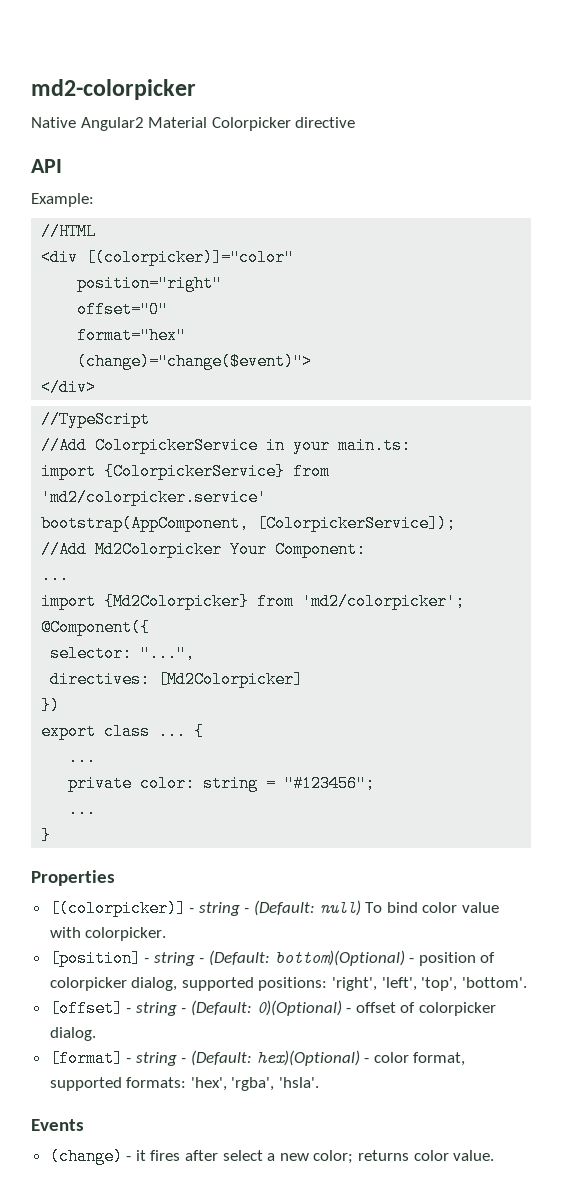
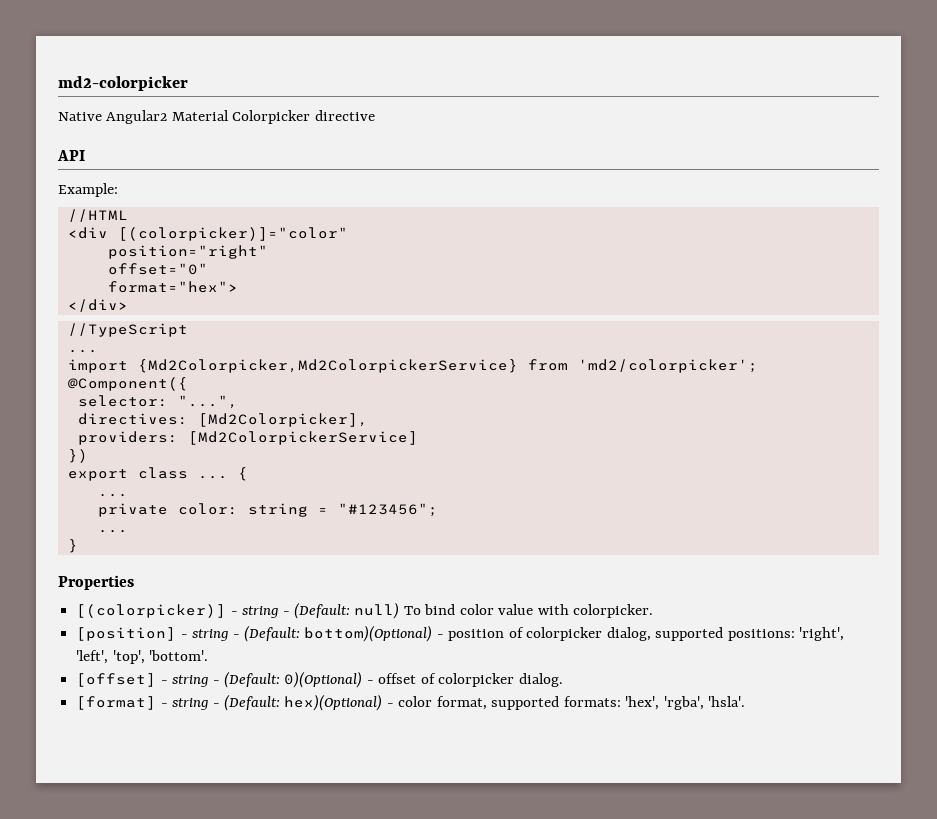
[77,327,187,344] [77,353,313,370] format="hex" // (change)="change($event)"> -> [107,281,238,293] format="hex">
[41,437,412,454] [41,463,331,480] [41,489,268,506] [41,515,457,532] [41,541,367,558] // //Add ColorpickerService in your main.ts: // import {ColorpickerService} from 'md2/colorpicker.service' // bootstrap(AppComponent, [ColorpickerService]); // //Add Md2Colorpicker Your Component: -> (188, 330) none
[104,593,250,610] {Md2Colorpicker} -> [137,359,518,373] {Md2Colorpicker,Md2ColorpickerService}
[158,671,304,688] [Md2Colorpicker] -> [197,413,368,427] [77,431,418,445] [Md2Colorpicker], // providers: [Md2ColorpickerService]
[31,1119,84,1131] [49,1148,495,1165] // Events // (change) - it fires after select a new color; returns color value. -> (746, 701) none

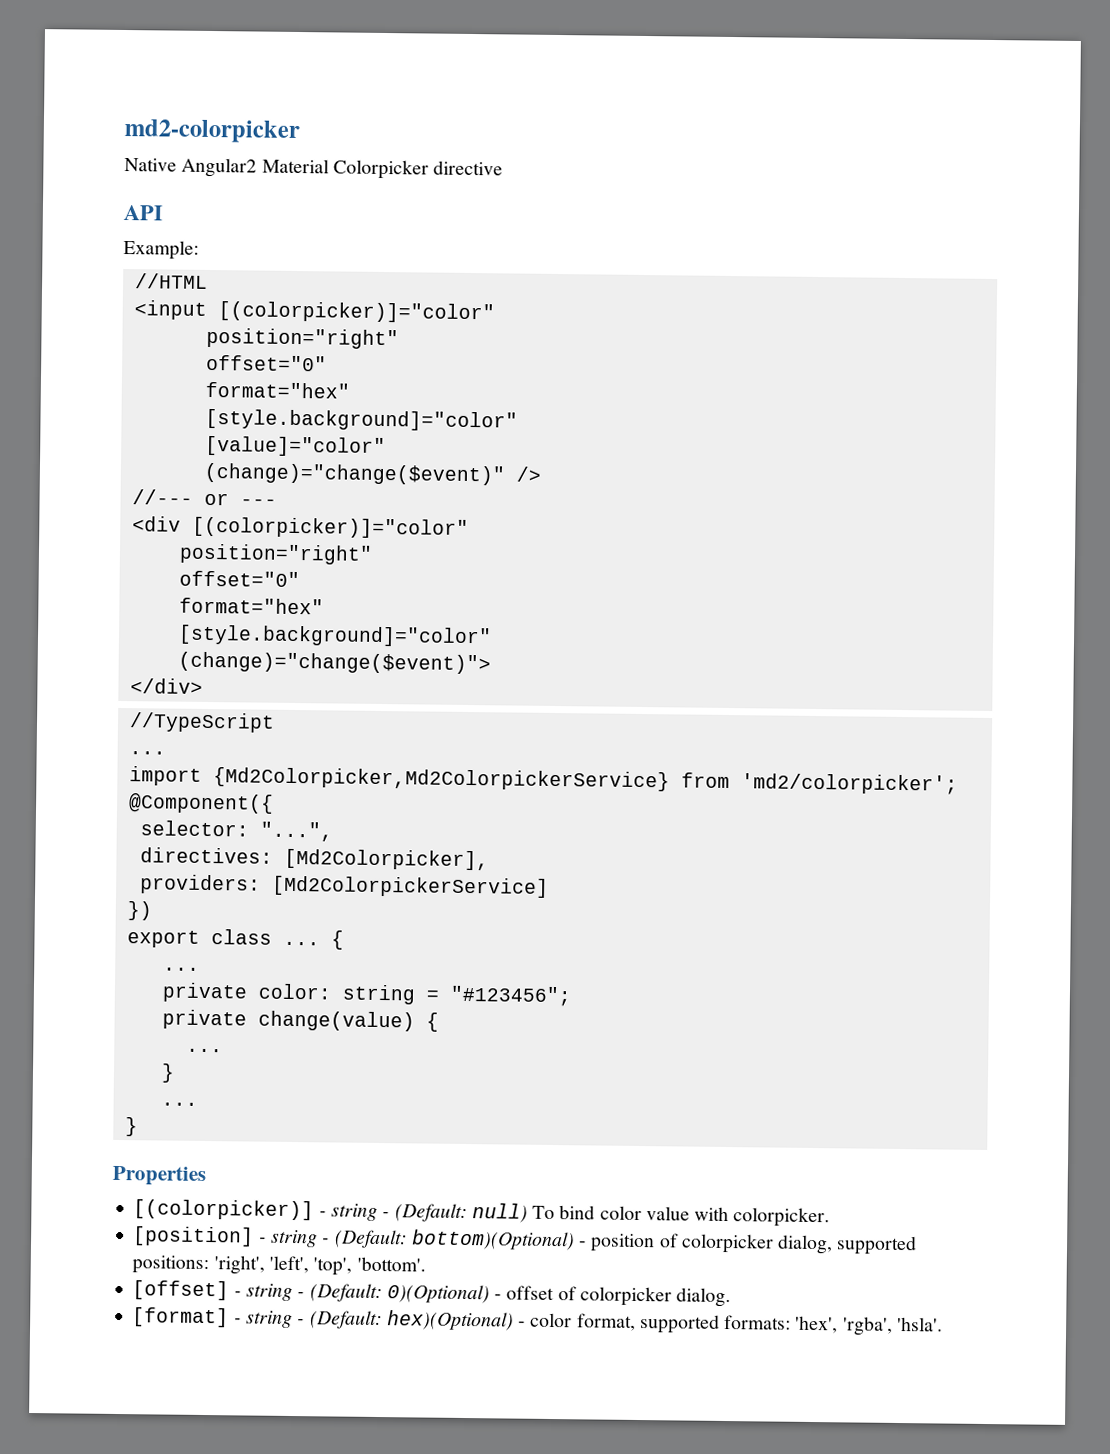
(128, 215) none -> [133,300,495,324] [205,327,399,350] [205,354,327,372] [204,381,350,399] [204,408,518,432] [204,435,386,458] [203,462,541,486] [131,489,277,506] // <input [(colorpicker)]="color" // position="right" // offset="0" // format="hex" // [style.background]="color" // [value]="color" // (change)="change($event)" /> // //--- or ---
[107,281,238,293] format="hex"> -> [178,597,324,615] [177,624,492,648] [177,651,491,675] format="hex" // [style.background]="color" // (change)="change($event)">
(438, 510) none -> [161,1009,439,1032] [185,1048,223,1053] [160,1063,175,1083] // private change(value) { // ... // }

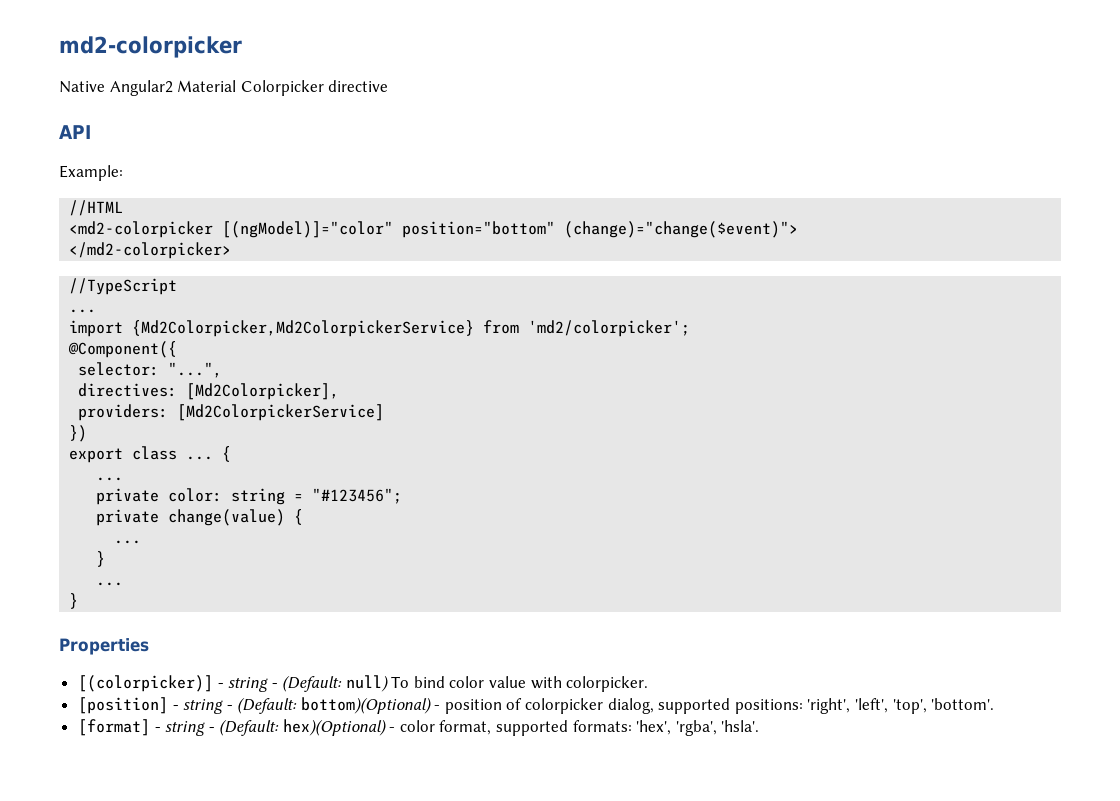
[133,300,495,324] [205,327,399,350] [205,354,327,372] [204,381,350,399] [204,408,518,432] [204,435,386,458] [203,462,541,486] [131,489,277,506] [131,516,469,539] [178,543,373,565] [178,570,300,588] [178,597,324,615] [177,624,492,648] <input [(colorpicker)]="color" // position="right" // offset="0" // format="hex" // [style.background]="color" // [value]="color" // (change)="change($event)" /> // //--- or --- // <div [(colorpicker)]="color" // position="right" // offset="0" // format="hex" // [style.background]="color" // -> [69,221,556,238] <md2-colorpicker [(ngModel)]="color" position="bottom"
[129,678,203,694] </div> -> [69,242,232,259] </md2-colorpicker>
[132,1280,732,1308] // [offset] - string - (Default: 0)(Optional) - offset of colorpicker dialog. -> (995, 704) none

